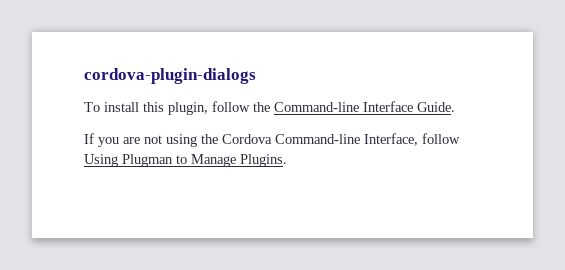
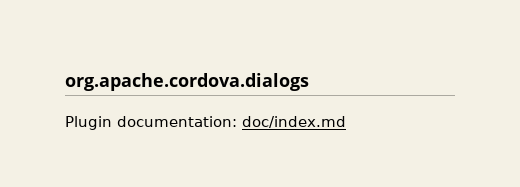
[84,68,256,84] [84,101,455,115] [84,133,460,147] [84,154,287,167] cordova-plugin-dialogs // To install this plugin, follow the Command-line Interface Guide. // If you are not using the Cordova Command-line Interface, follow Using Plugman to Manage Plugins. -> [65,73,309,91] [65,116,346,130] org.apache.cordova.dialogs // Plugin documentation: doc/index.md

